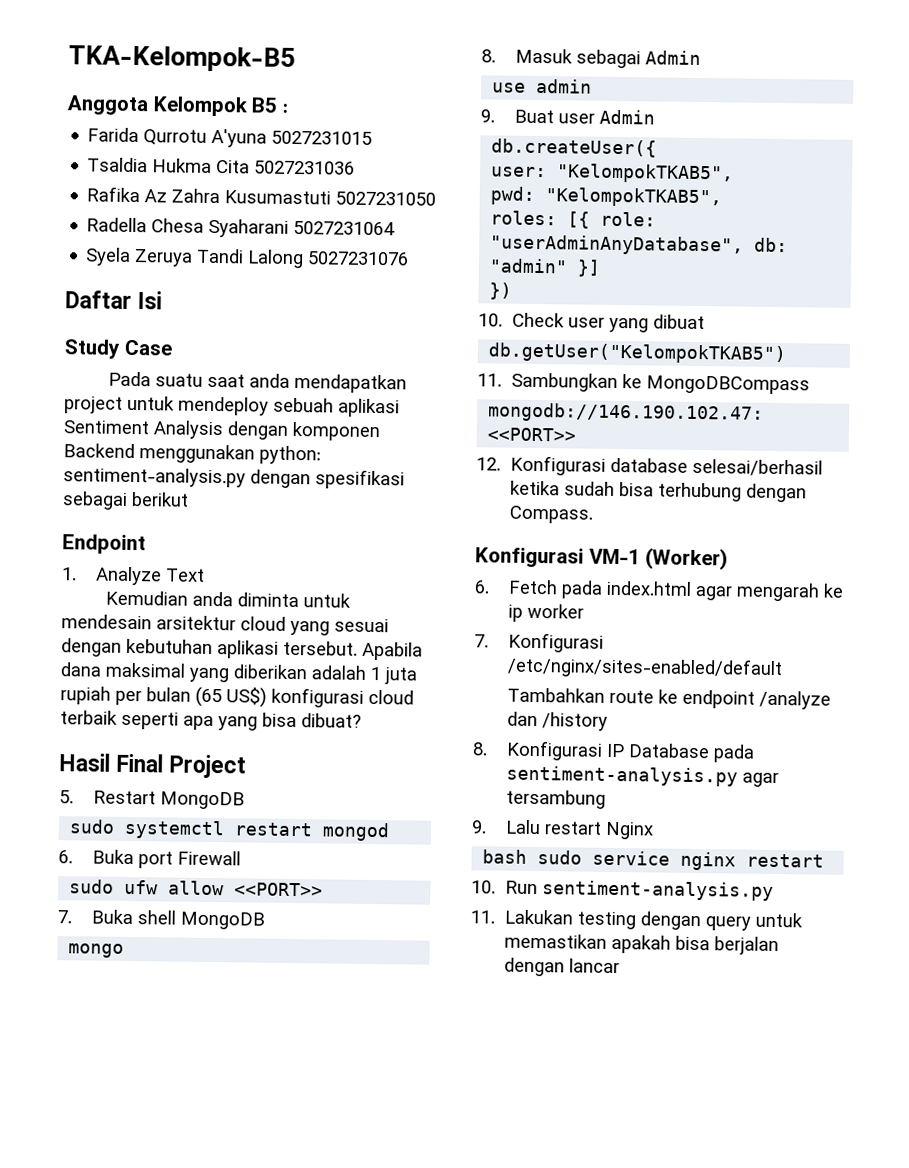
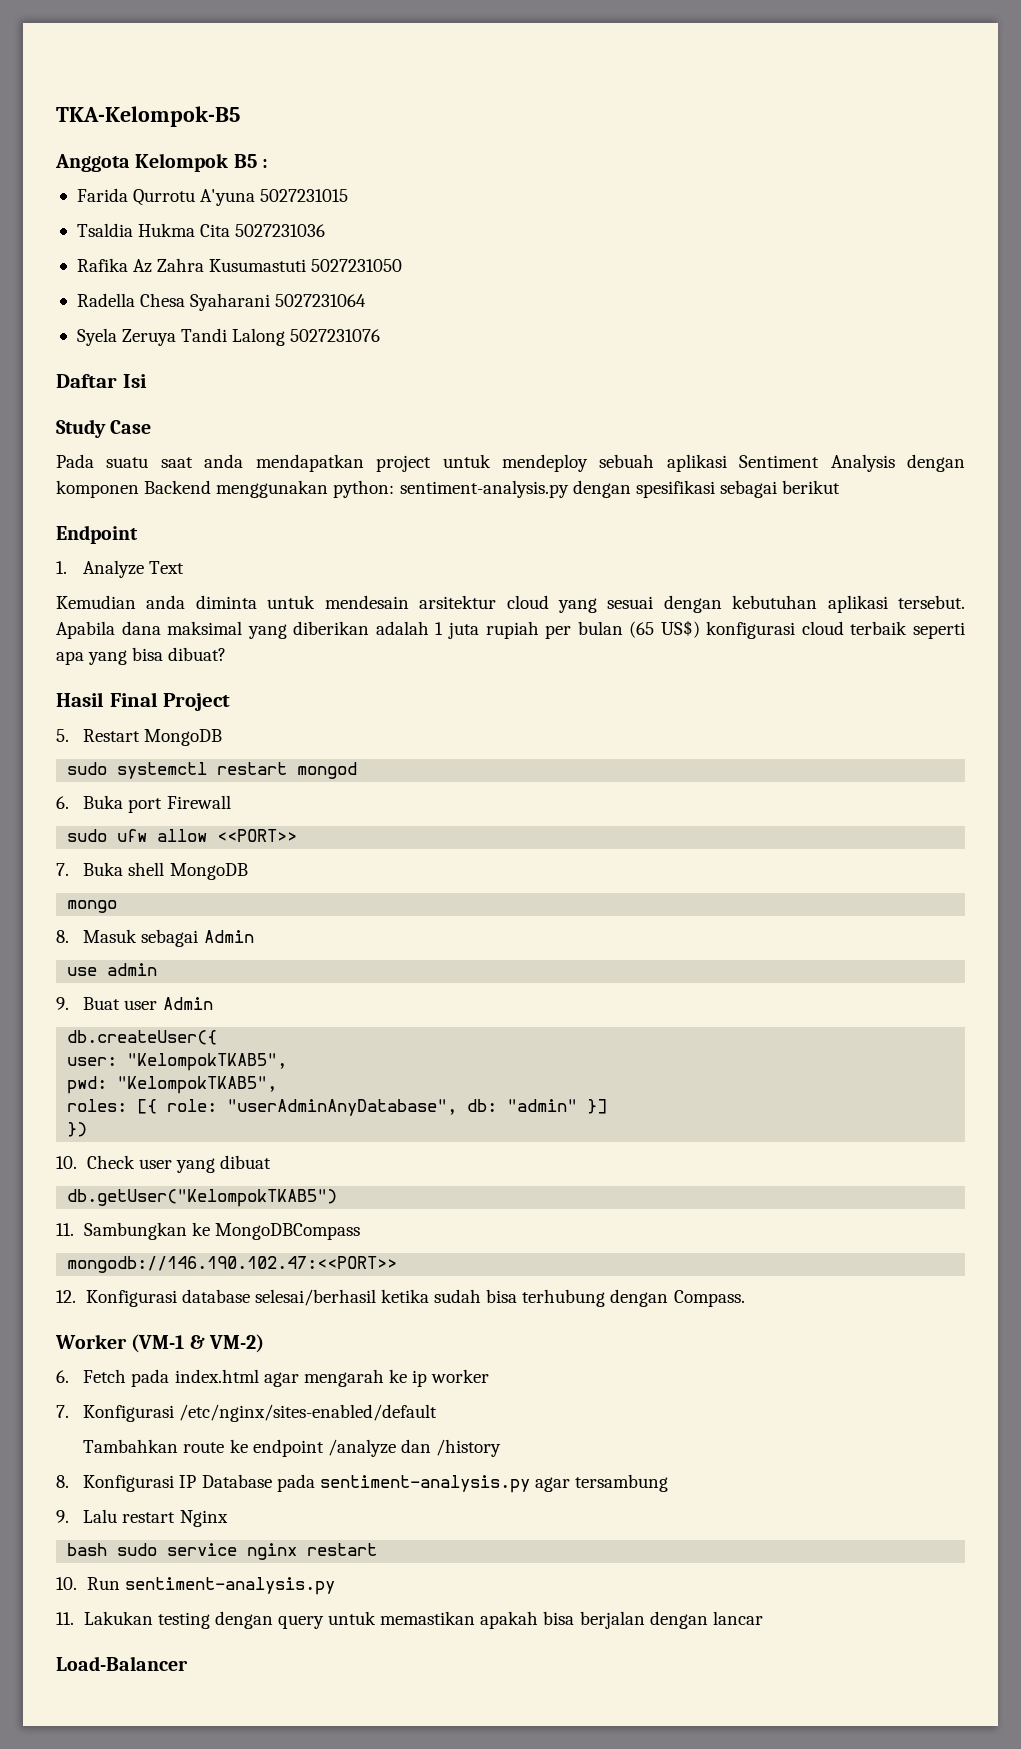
[475,547,729,571] Konfigurasi VM-1 (Worker) -> [55,1334,265,1353] Worker (VM-1 & VM-2)
(620, 966) none -> [56,1656,188,1671] // Load-Balancer

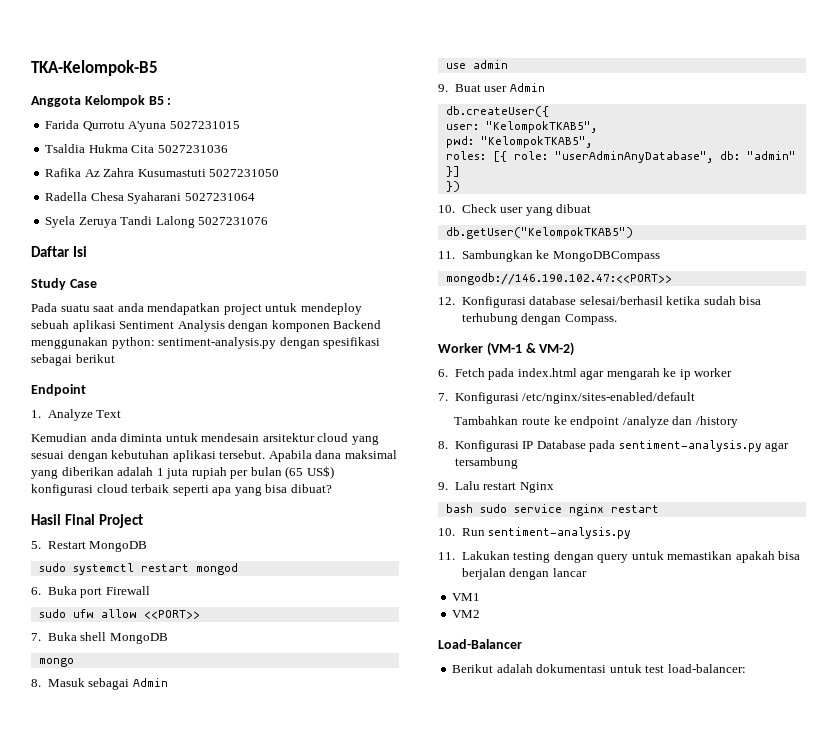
(763, 1618) none -> [452,593,481,601] [452,610,481,618] // VM1 // VM2
(188, 1663) none -> [452,664,746,673] // Berikut adalah dokumentasi untuk test load-balancer:

